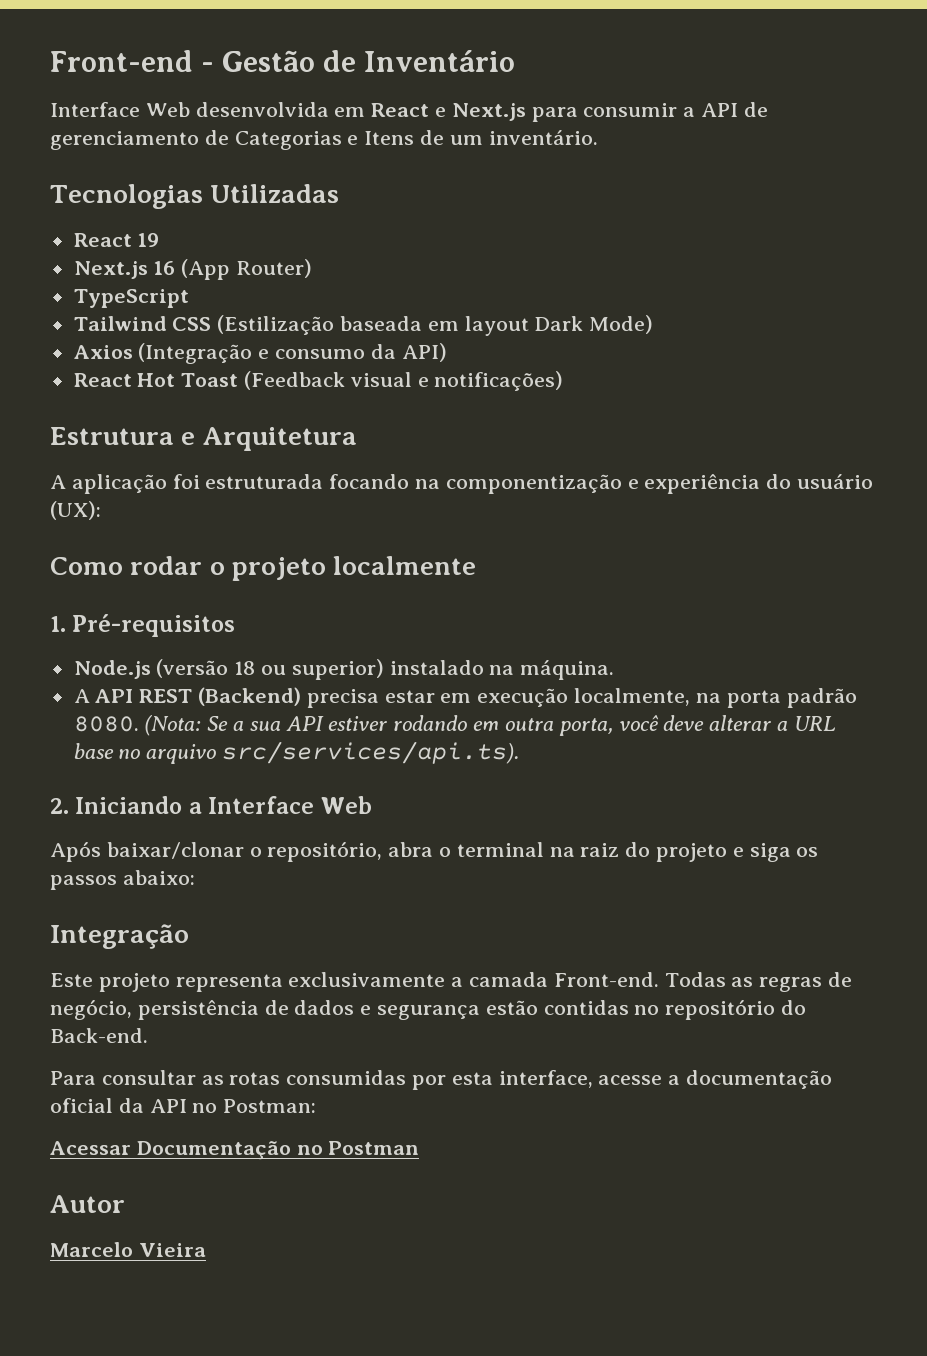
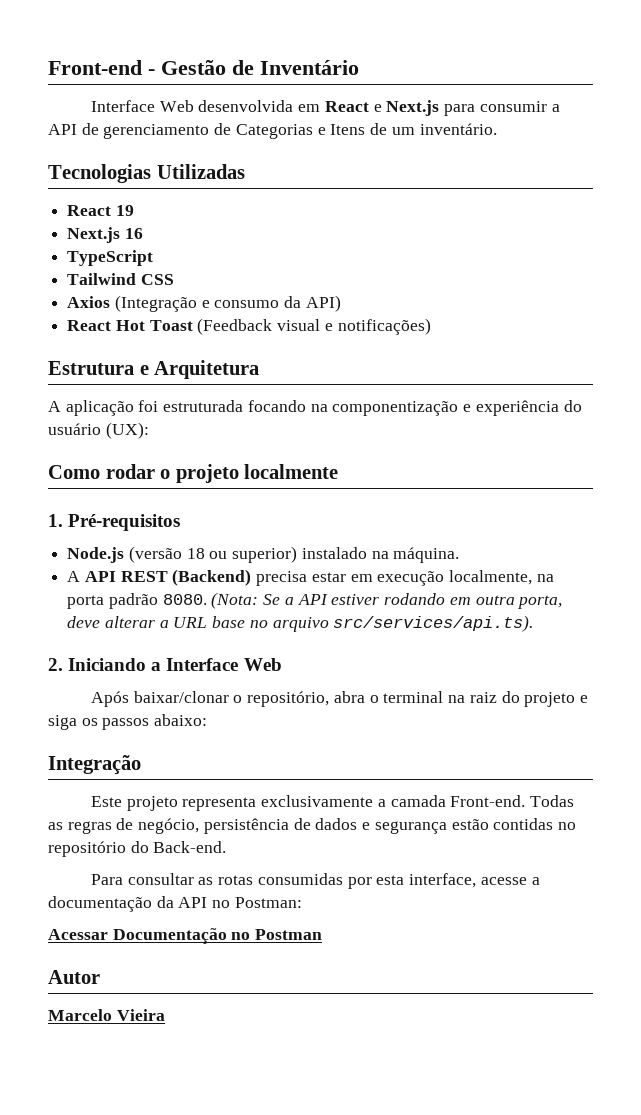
[181,259,313,280] (App Router) -> (143, 233) none
[217,315,654,336] (Estilização baseada em layout Dark Mode) -> (174, 279) none
[249,721,281,731] sua -> (294, 601) none
[618,715,659,731] você -> (563, 602) none
[50,1098,113,1113] oficial -> (152, 904) none

